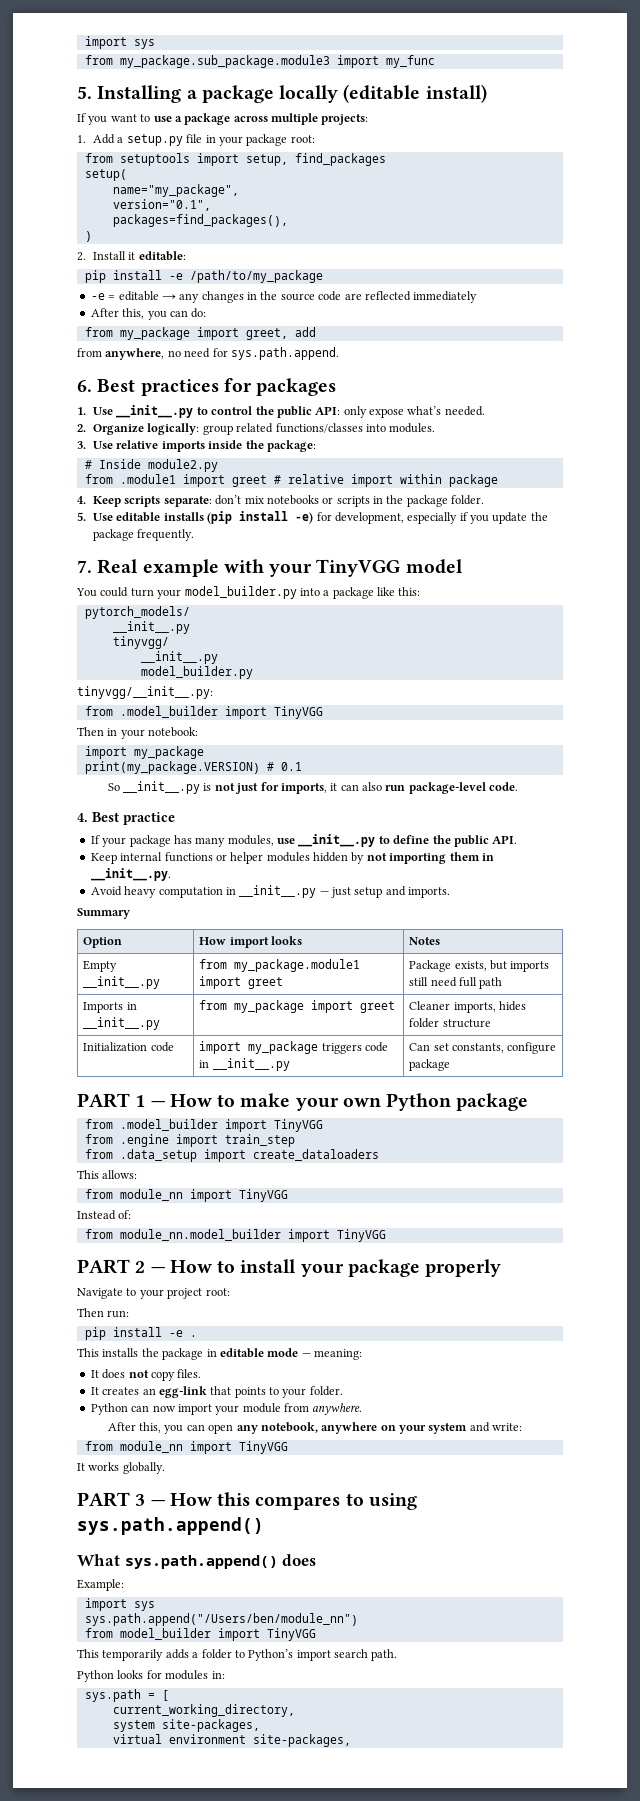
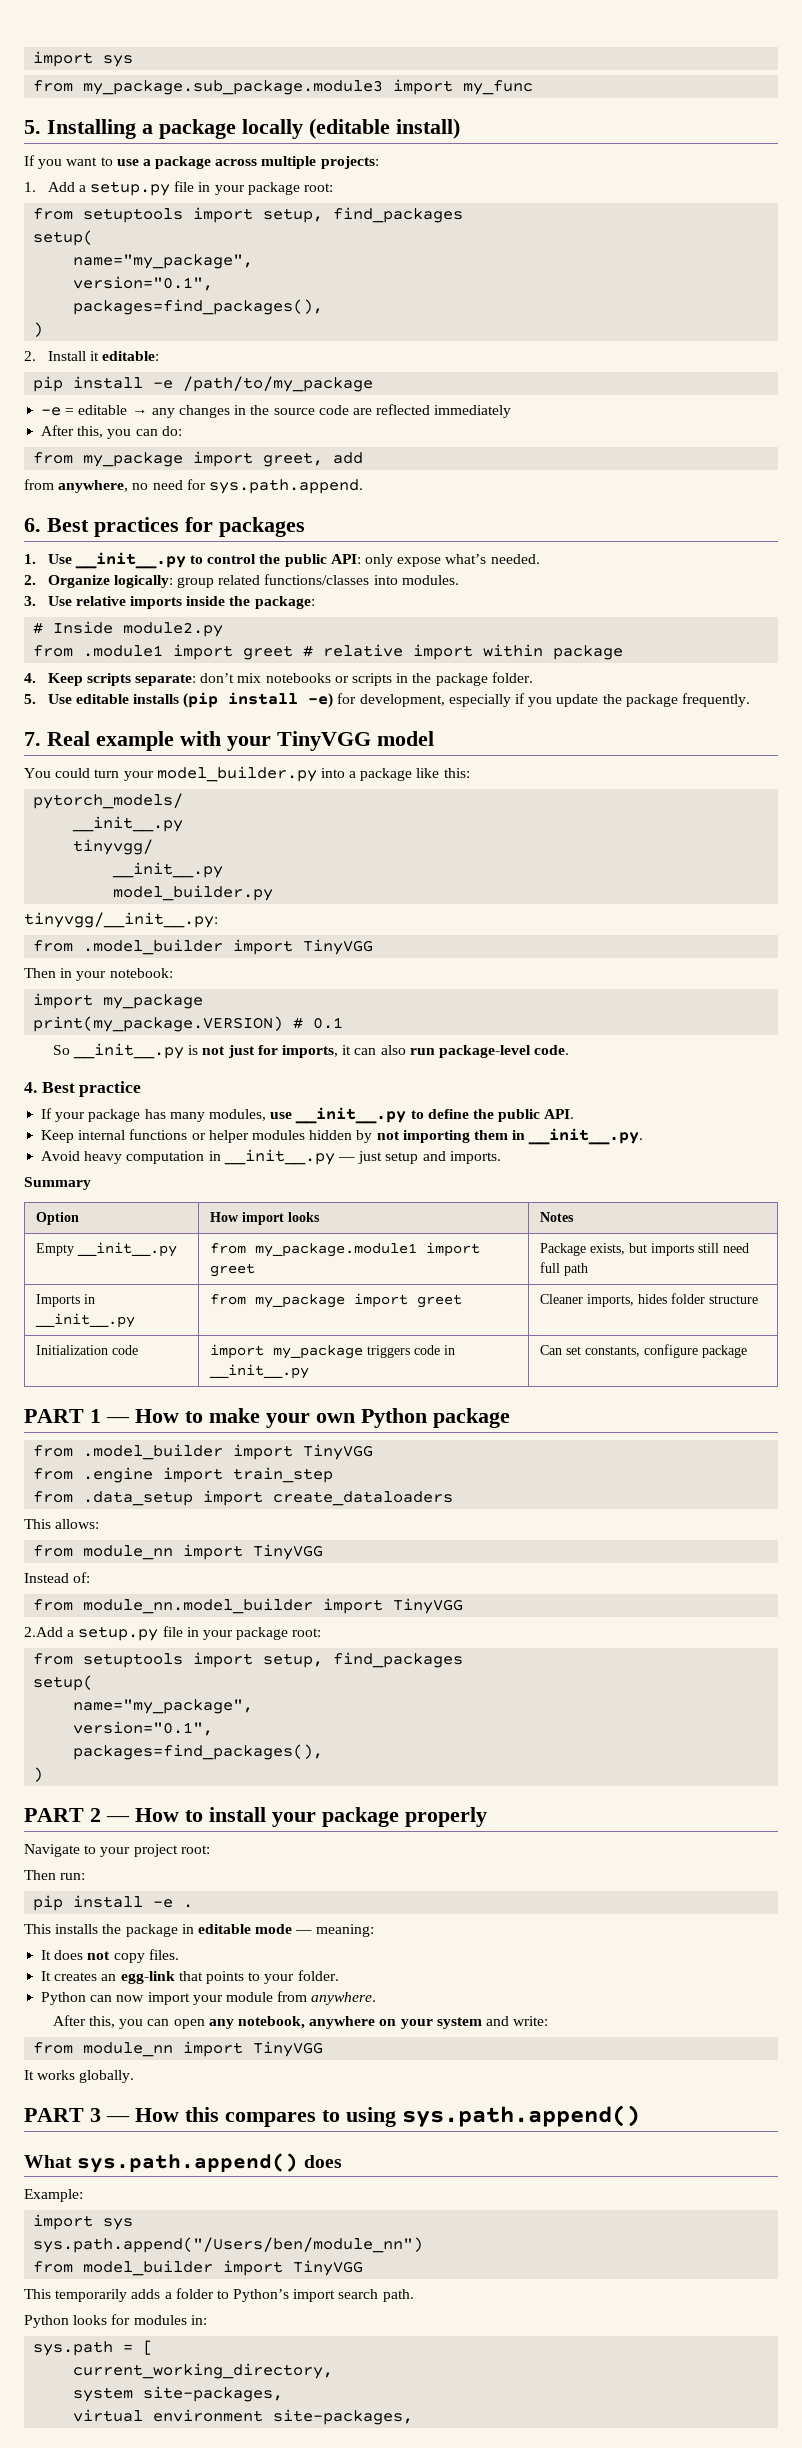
(386, 1235) none -> [24,1626,322,1641] [33,1652,464,1668] [33,1675,94,1691] [73,1699,254,1714] [73,1721,214,1736] [73,1744,324,1760] [33,1767,44,1782] // 2.Add a setup.py file in your package root: // from setuptools import setup, find_packages // setup( // name="my_package", // version="0.1", // packages=find_packages(), // )

